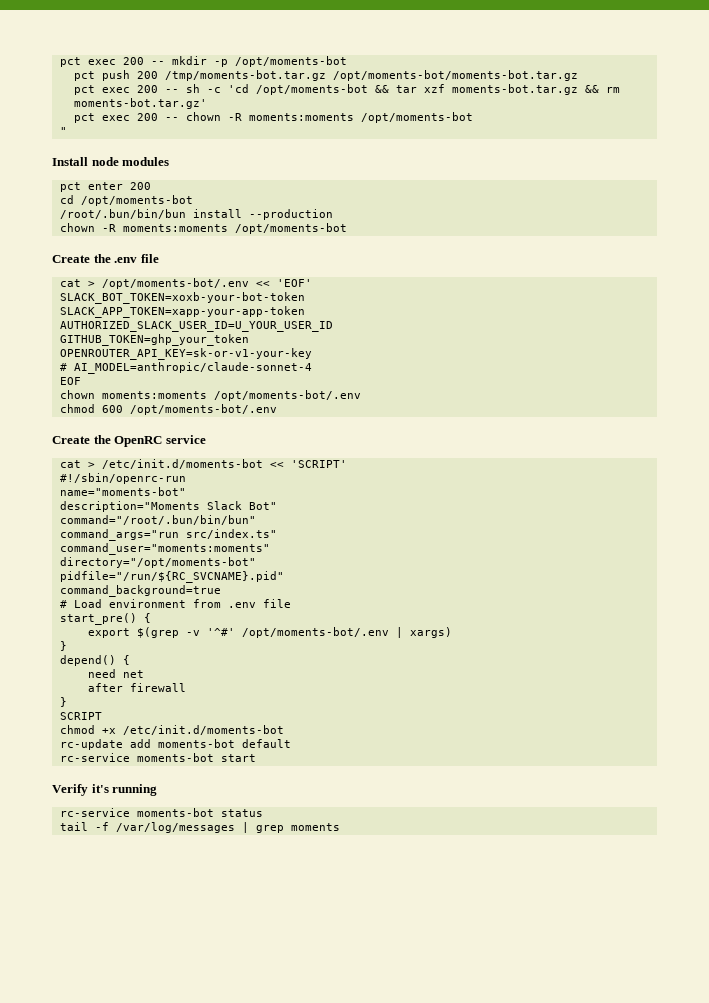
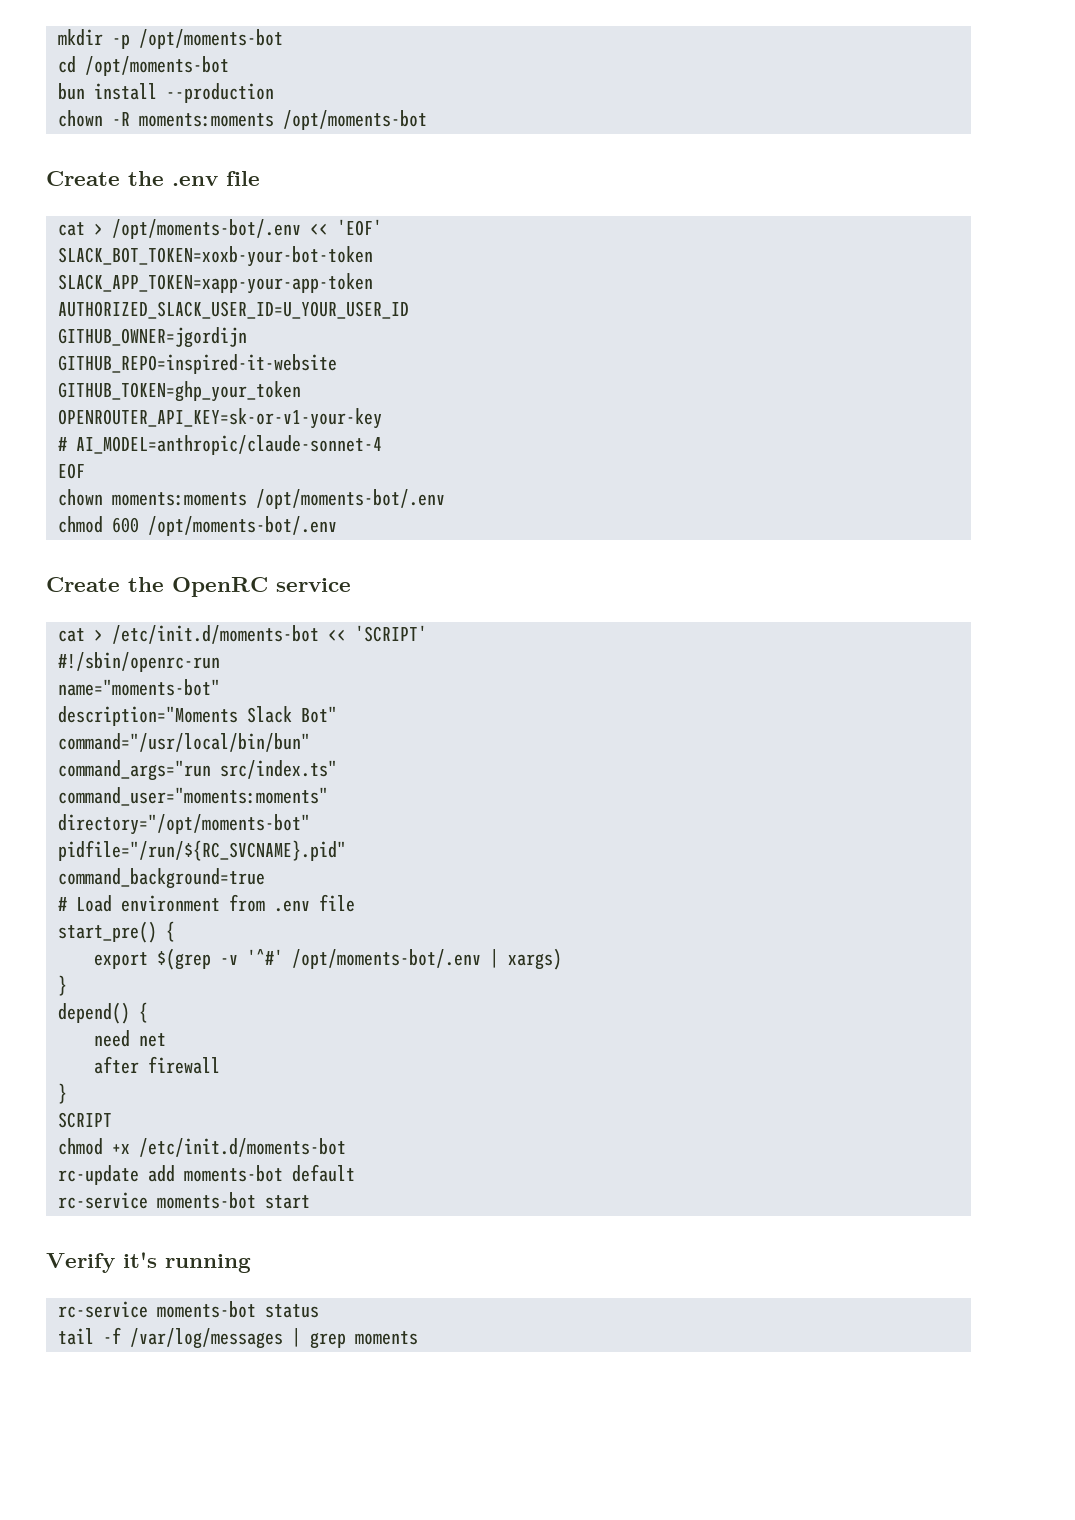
[59,57,165,67] pct exec 200 -- -> (58, 37) none
[73,70,578,81] [73,84,620,95] [73,98,207,109] [73,112,473,123] [59,127,67,135] [52,157,170,166] [59,182,151,192] // pct push 200 /tmp/moments-bot.tar.gz /opt/moments-bot/moments-bot.tar.gz // pct exec 200 -- sh -c 'cd /opt/moments-bot && tar xzf moments-bot.tar.gz && rm moments-bot.tar.gz' // pct exec 200 -- chown -R moments:moments /opt/moments-bot // " // Install node modules // pct enter 200 -> (284, 39) none
[59,209,186,219] /root/.bun/bin/bun -> [58,83,86,100] bun
(333, 326) none -> [58,327,248,348] [58,354,338,374] // GITHUB_OWNER=jgordijn // GITHUB_REPO=inspired-it-website
[59,515,256,525] command="/root/.bun/bin/bun" -> [58,733,311,752] command="/usr/local/bin/bun"

